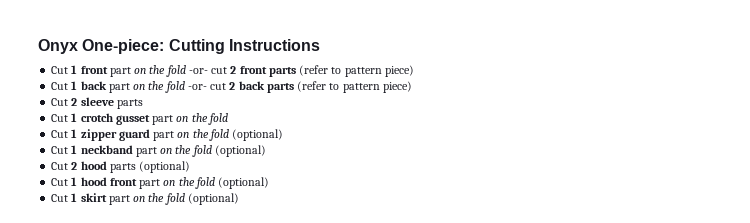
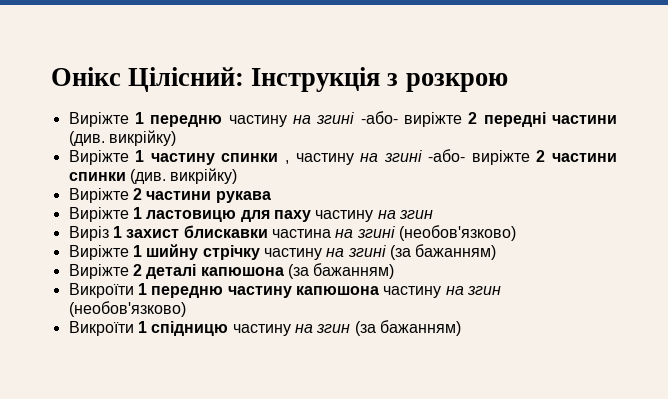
[38,39,320,54] [51,65,414,77] [51,81,412,93] [51,97,143,109] [51,113,228,125] [51,129,284,141] [51,145,266,157] [51,161,191,173] [51,177,270,189] [51,193,239,205] Onyx One-piece: Cutting Instructions // Cut 1 front part on the fold -or- cut 2 front parts (refer to pattern piece) // Cut 1 back part on the fold -or- cut 2 back parts (refer to pattern piece) // Cut 2 sleeve parts // Cut 1 crotch gusset part on the fold // Cut 1 zipper guard part on the fold (optional) // Cut 1 neckband part on the fold (optional) // Cut 2 hood parts (optional) // Cut 1 hood front part on the fold (optional) // Cut 1 skirt part on the fold (optional) -> [51,67,508,92] [68,111,618,127] [68,130,176,146] [68,149,617,165] [68,168,238,184] [68,188,271,203] [68,207,433,222] [68,225,516,241] [68,244,497,260] [68,263,395,279] [68,283,501,298] [68,301,186,317] [68,320,461,336] Онікс Цілісний: Інструкція з розкрою // Виріжте 1 передню частину на згині -або- виріжте 2 передні частини (див. викрійку) // Виріжте 1 частину спинки , частину на згині -або- виріжте 2 частини спинки (див. викрійку) // Виріжте 2 частини рукава // Виріжте 1 ластовицю для паху частину на згин // Виріз 1 захист блискавки частина на згині (необов'язково) // Виріжте 1 шийну стрічку частину на згині (за бажанням) // Виріжте 2 деталі капюшона (за бажанням) // Викроїти 1 передню частину капюшона частину на згин (необов'язково) // Викроїти 1 спідницю частину на згин (за бажанням)

